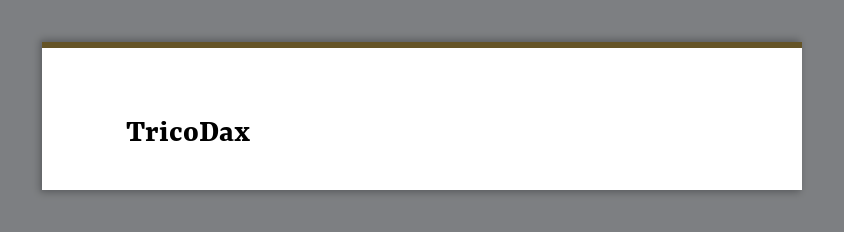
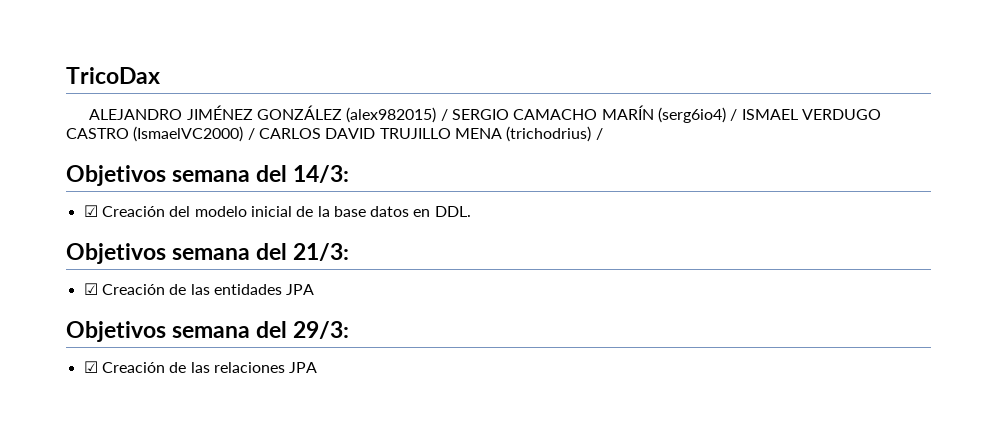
(250, 131) none -> [89,105,881,123] [66,126,603,142] [66,165,350,186] [83,205,471,217] [66,243,350,264] [83,283,315,295] [66,321,350,342] [83,361,318,373] // ALEJANDRO JIMÉNEZ GONZÁLEZ (alex982015) / SERGIO CAMACHO MARÍN (serg6io4) / ISMAEL VERDUGO CASTRO (IsmaelVC2000) / CARLOS DAVID TRUJILLO MENA (trichodrius) / // Objetivos semana del 14/3: // ☑ Creación del modelo inicial de la base datos en DDL. // Objetivos semana del 21/3: // ☑ Creación de las entidades JPA // Objetivos semana del 29/3: // ☑ Creación de las relaciones JPA

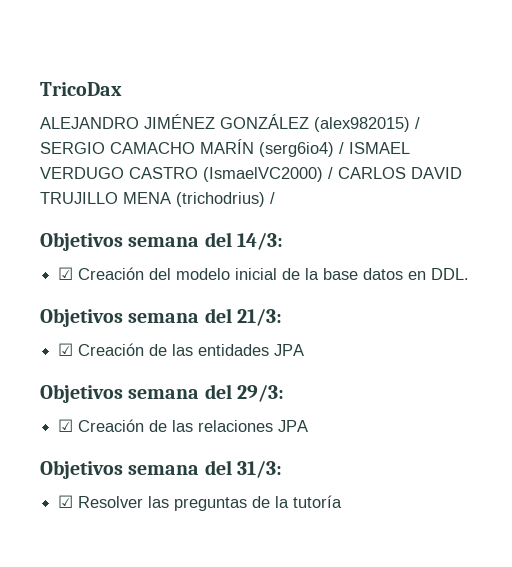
(318, 367) none -> [40,460,282,479] [58,495,343,511] // Objetivos semana del 31/3: // ☑ Resolver las preguntas de la tutoría

